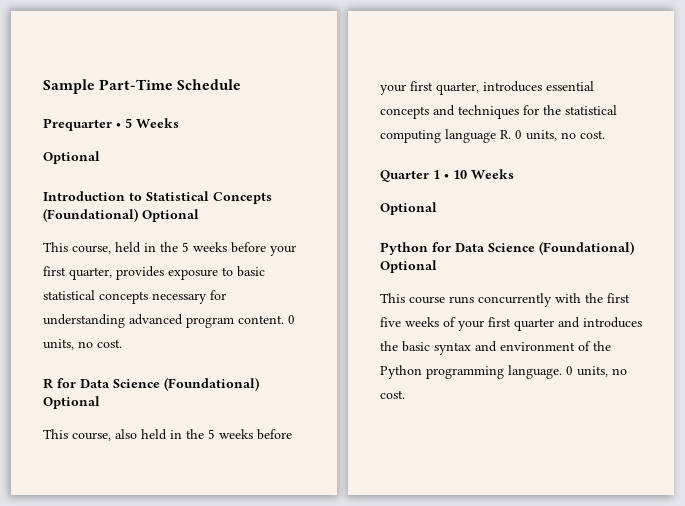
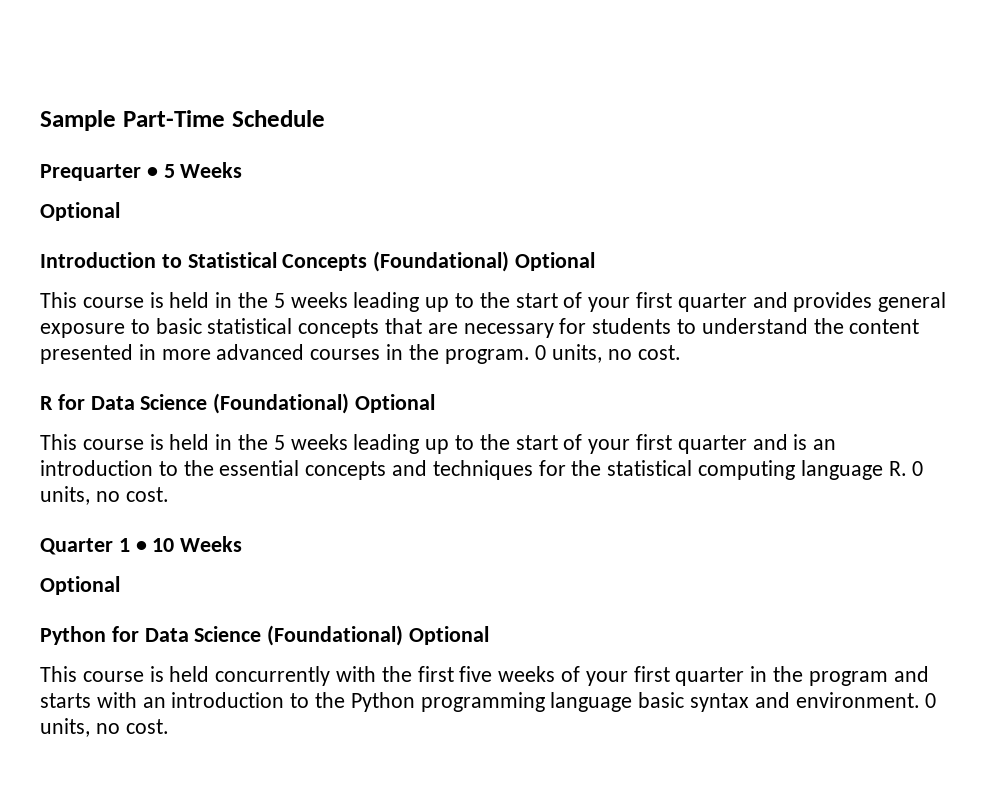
[72,242,296,256] [43,266,164,280] course, held in the 5 weeks before your first quarter, provides -> [82,292,947,312] course is held in the 5 weeks leading up to the start of your first quarter and provides general
[152,290,226,304] [43,314,284,328] necessary for understanding advanced program content. -> [385,318,920,338] [40,344,530,364] that are necessary for students to understand the content presented in more advanced courses in the program.
[72,429,292,441] [380,81,542,95] course, also held in the 5 weeks before your first quarter, introduces -> [82,434,837,454] [40,460,214,476] course is held in the 5 weeks leading up to the start of your first quarter and is an introduction to the
[449,296,474,304] runs -> [149,666,210,682] is held
[558,317,642,328] [380,341,611,355] [380,365,562,379] and introduces the basic syntax and environment of the Python programming language. -> [750,666,929,686] [40,692,920,712] in the program and starts with an introduction to the Python programming language basic syntax and environment.

